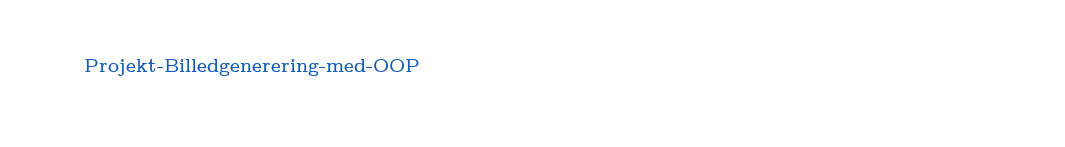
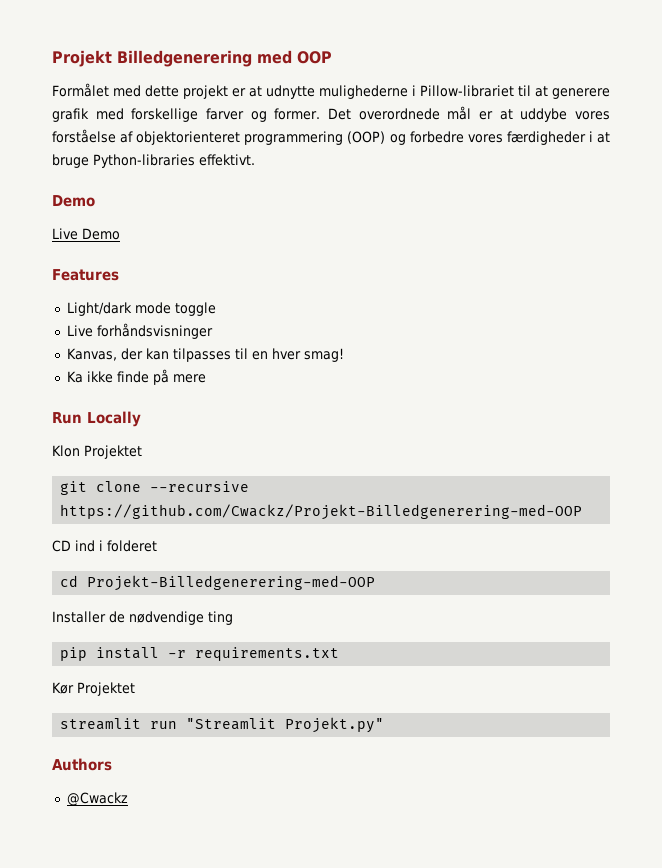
[84,59,420,76] Projekt-Billedgenerering-med-OOP -> [52,50,332,67] [52,83,610,99] [52,106,610,122] [52,129,611,145] [52,154,255,168] [52,195,95,207] [52,228,120,240] [52,269,119,281] [66,302,216,316] [66,323,213,339] [66,348,344,362] [66,369,206,385] [52,411,141,427] [52,445,142,459] [60,481,250,495] [60,504,583,520] [52,540,157,552] [60,575,376,591] [52,611,233,625] [60,647,340,661] [52,682,135,696] [60,717,385,733] [52,758,112,771] [66,792,128,806] Projekt Billedgenerering med OOP // Formålet med dette projekt er at udnytte mulighederne i Pillow-librariet til at generere grafik med forskellige farver og former. Det overordnede mål er at uddybe vores forståelse af objektorienteret programmering (OOP) og forbedre vores færdigheder i at bruge Python-libraries effektivt. // Demo // Live Demo // Features // Light/dark mode toggle // Live forhåndsvisninger // Kanvas, der kan tilpasses til en hver smag! // Ka ikke finde på mere // Run Locally // Klon Projektet // git clone --recursive https://github.com/Cwackz/Projekt-Billedgenerering-med-OOP // CD ind i folderet // cd Projekt-Billedgenerering-med-OOP // Installer de nødvendige ting // pip install -r requirements.txt // Kør Projektet // streamlit run "Streamlit Projekt.py" // Authors // @Cwackz

